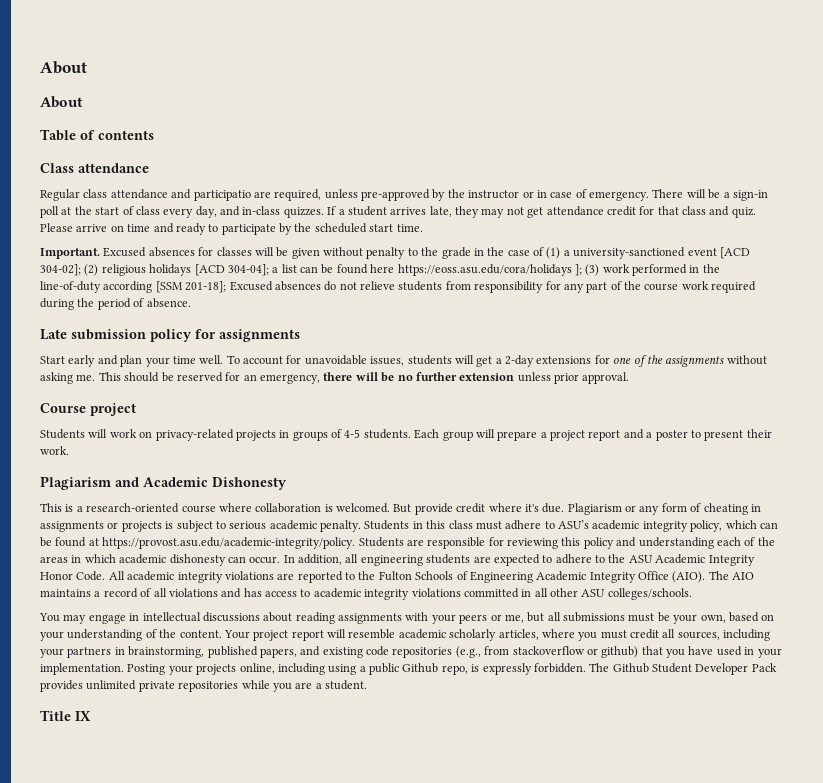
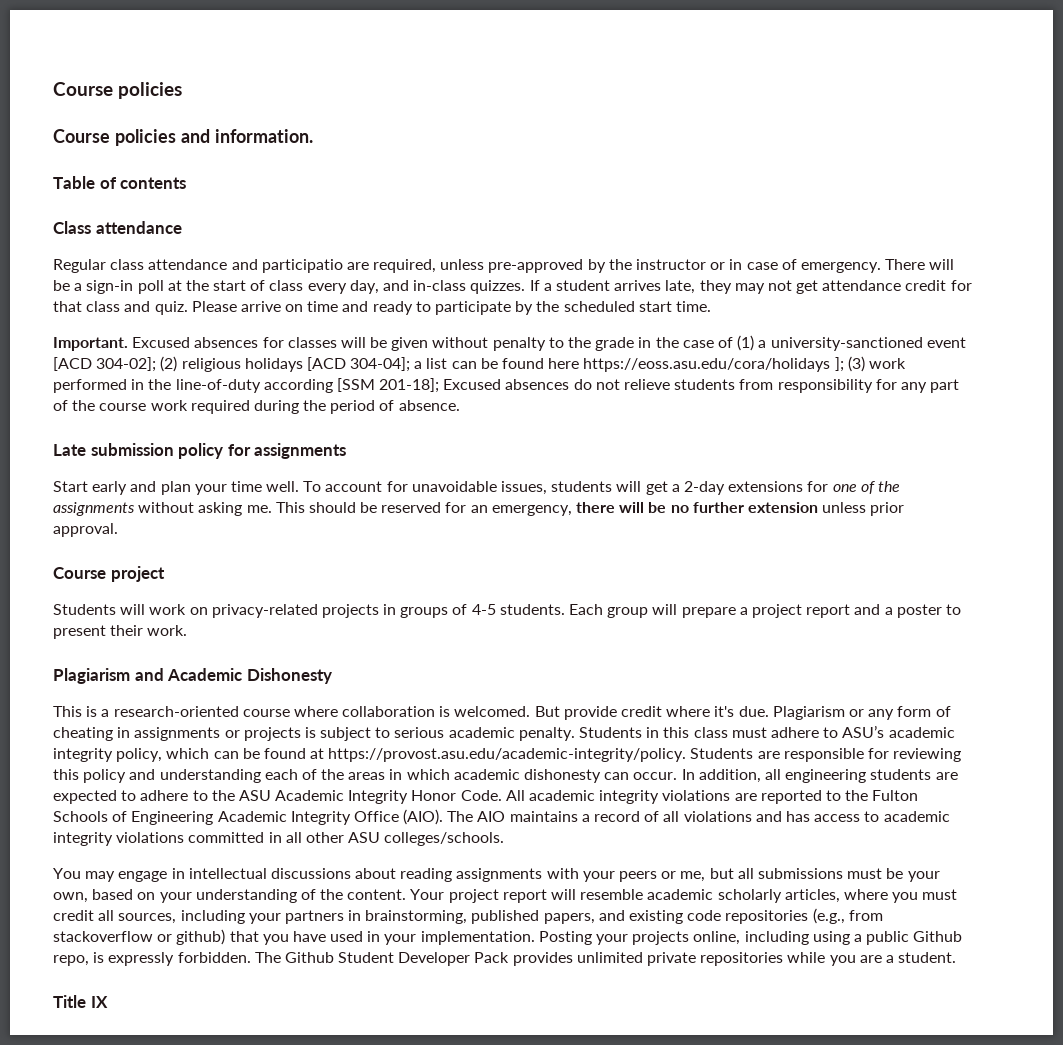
[40,61,87,74] [40,96,83,108] About // About -> [53,82,183,99] [53,129,313,146] Course policies // Course policies and information.

